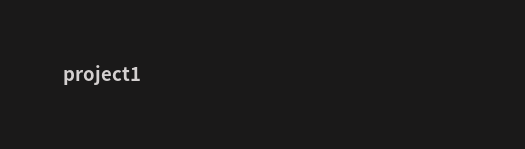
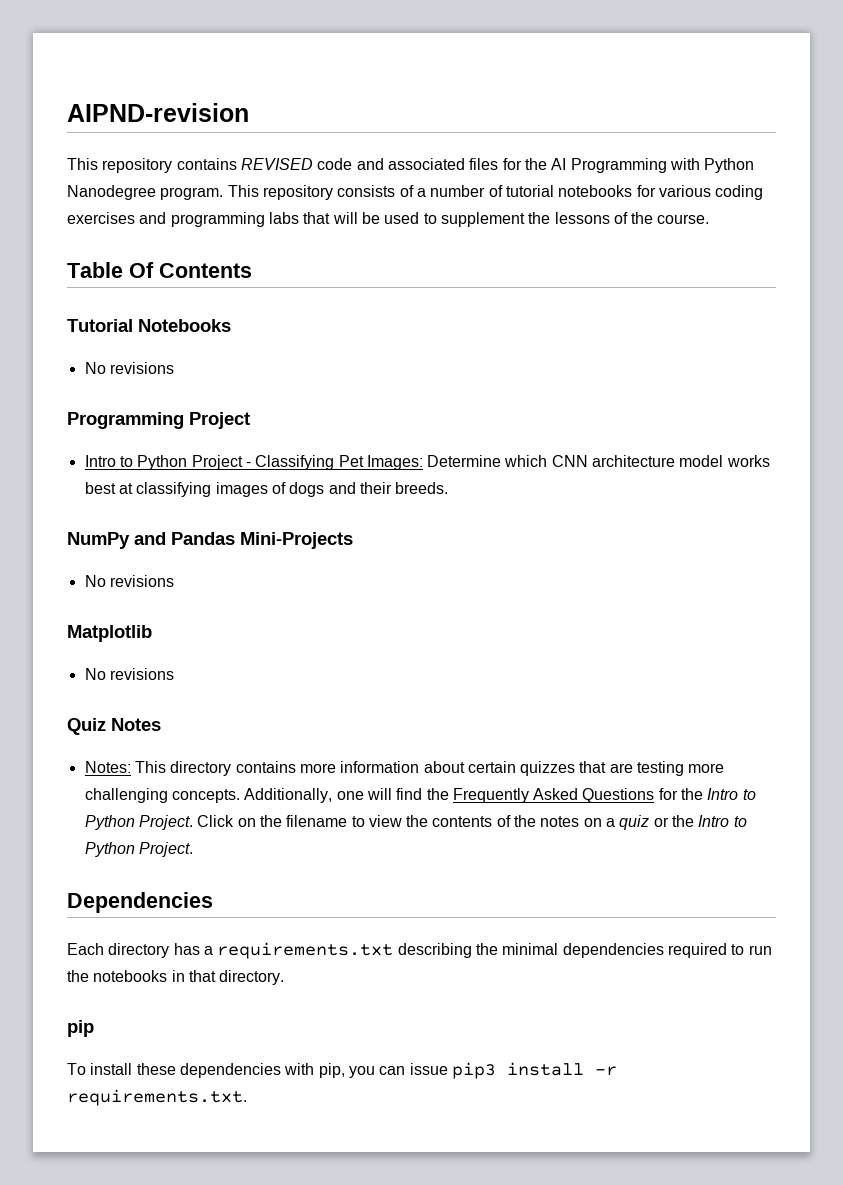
[63,65,141,85] project1 -> [67,103,249,122] [67,158,755,173] [67,185,764,200] [67,212,710,227] [67,262,252,278] [67,319,231,332] [84,362,174,374] [67,412,250,429] [84,455,770,470] [84,482,449,497] [67,532,353,549] [84,575,174,587] [67,625,152,642] [84,668,174,680] [67,718,161,735] [84,761,725,776] [84,788,756,803] [84,815,747,830] [84,842,193,857] [67,892,213,913] [67,942,772,959] [67,970,285,985] [67,1020,94,1037] [67,1062,617,1079] [67,1089,247,1106] AIPND-revision // This repository contains REVISED code and associated files for the AI Programming with Python Nanodegree program. This repository consists of a number of tutorial notebooks for various coding exercises and programming labs that will be used to supplement the lessons of the course. // Table Of Contents // Tutorial Notebooks // No revisions // Programming Project // Intro to Python Project - Classifying Pet Images: Determine which CNN architecture model works best at classifying images of dogs and their breeds. // NumPy and Pandas Mini-Projects // No revisions // Matplotlib // No revisions // Quiz Notes // Notes: This directory contains more information about certain quizzes that are testing more challenging concepts. Additionally, one will find the Frequently Asked Questions for the Intro to Python Project. Click on the filename to view the contents of the notes on a quiz or the Intro to Python Project. // Dependencies // Each directory has a requirements.txt describing the minimal dependencies required to run the notebooks in that directory. // pip // To install these dependencies with pip, you can issue pip3 install -r requirements.txt.

